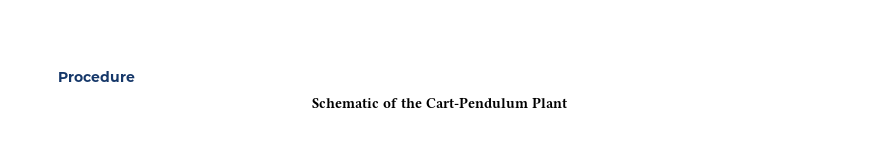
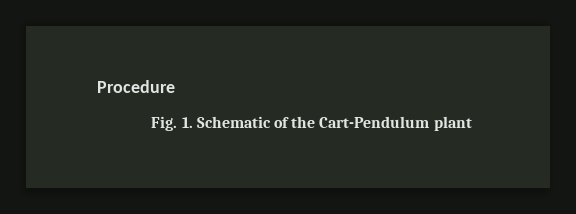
(135, 76) none -> [151,116,193,131] Fig. 1.
[532,97,567,108] Plant -> [433,116,472,131] plant

